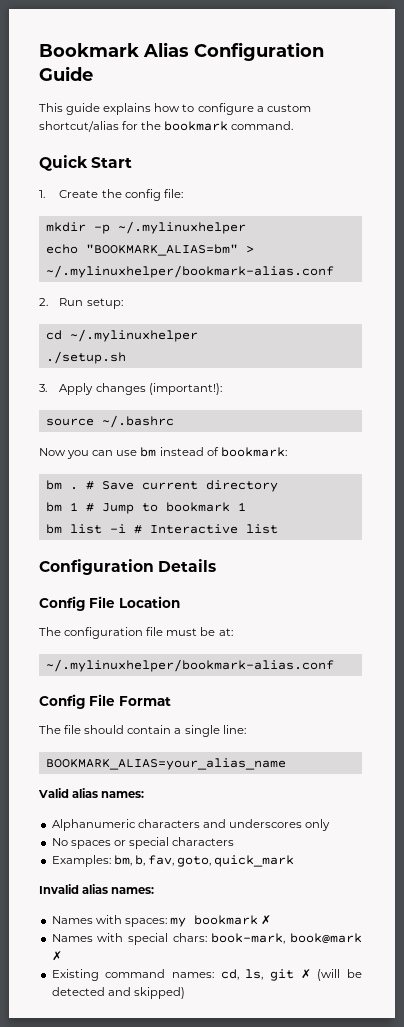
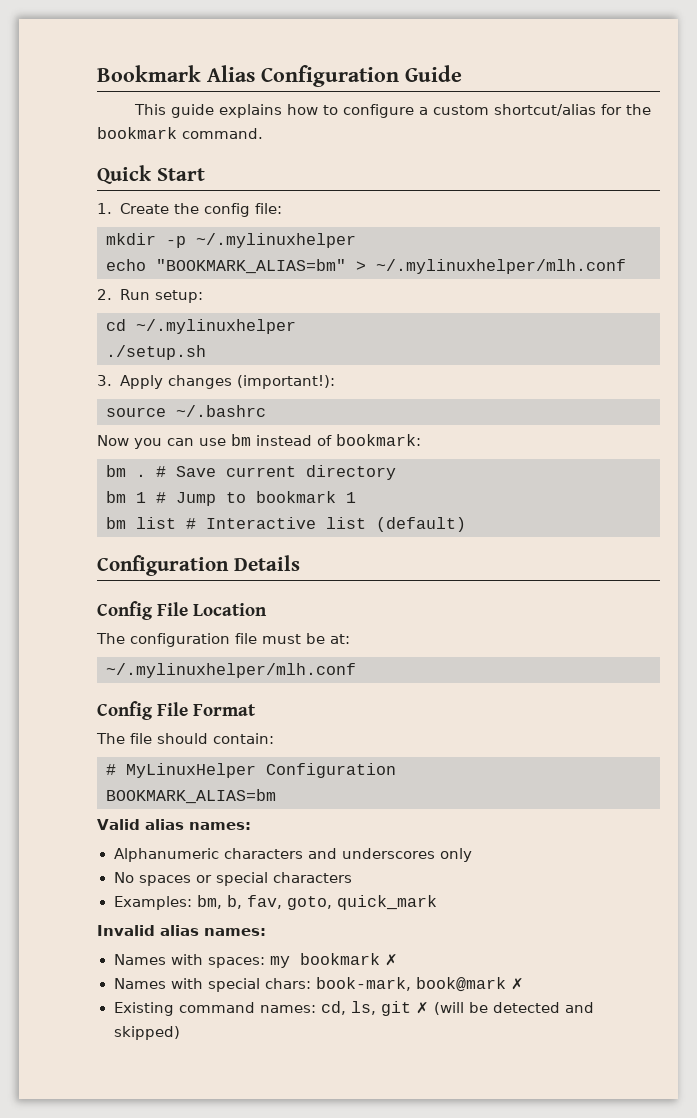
[45,265,334,278] ~/.mylinuxhelper/bookmark-alias.conf -> [376,259,626,274] ~/.mylinuxhelper/mlh.conf
[109,524,126,533] -i -> (176, 523) none
(278, 529) none -> [376,517,466,532] (default)
[45,659,334,672] ~/.mylinuxhelper/bookmark-alias.conf -> [106,663,356,678] ~/.mylinuxhelper/mlh.conf
[127,725,246,737] [45,758,286,770] contain a single line: // BOOKMARK_ALIAS=your_alias_name -> [213,733,274,744] [106,763,396,778] [106,789,276,804] contain: // # MyLinuxHelper Configuration // BOOKMARK_ALIAS=bm

